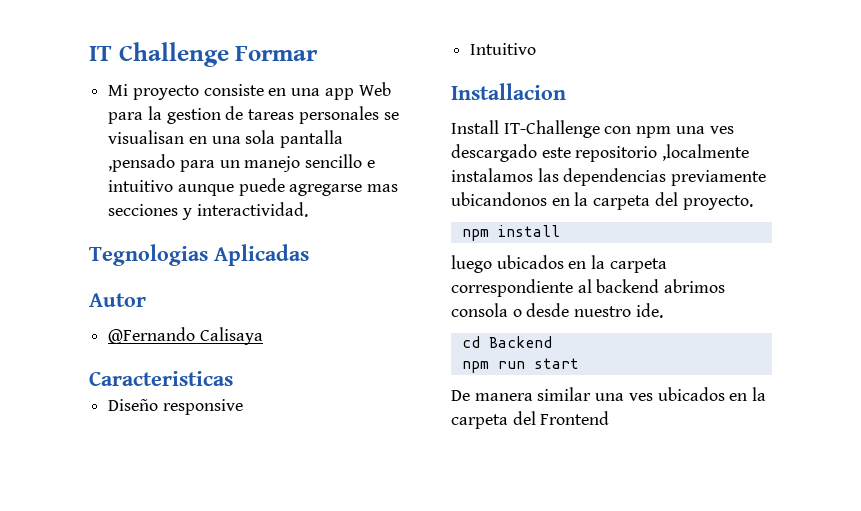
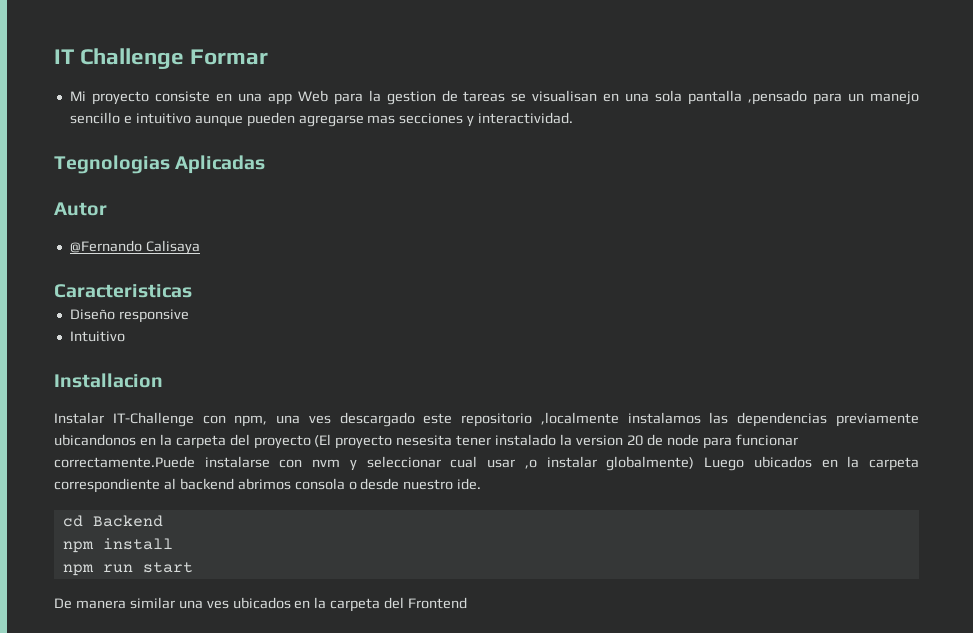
[298,106,379,124] personales -> (506, 96) none
[238,178,285,196] puede -> [246,112,295,127] pueden
[451,120,499,134] Install -> [54,412,104,424] Instalar
[636,126,672,138] npm -> [234,415,268,427] npm,
[682,195,753,210] [461,225,560,241] [451,255,492,273] proyecto. // npm install // luego -> [253,434,798,449] [54,456,745,471] proyecto (El proyecto nesesita tener instalado la version 20 de node para funcionar correctamente.Puede instalarse con nvm y seleccionar cual usar ,o instalar globalmente) Luego
(552, 342) none -> [62,538,173,553] // npm install

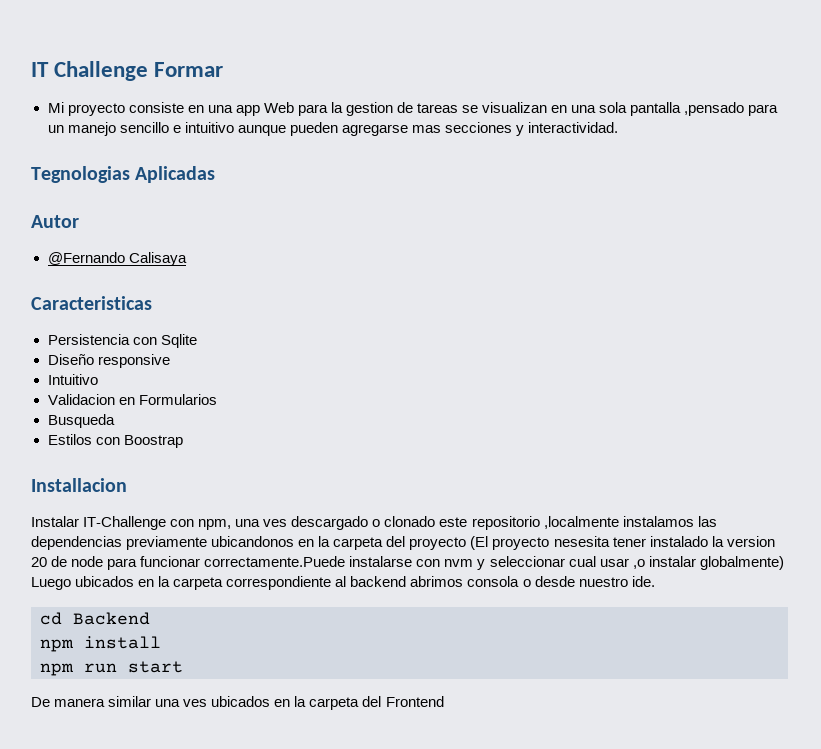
[532,90,598,102] visualisan -> [482,102,548,113] visualizan
(192, 291) none -> [47,334,197,348] // Persistencia con Sqlite
(125, 336) none -> [47,394,217,405] [47,414,115,428] [47,434,183,448] // Validacion en Formularios // Busqueda // Estilos con Boostrap
(415, 419) none -> [372,516,436,527] o clonado

